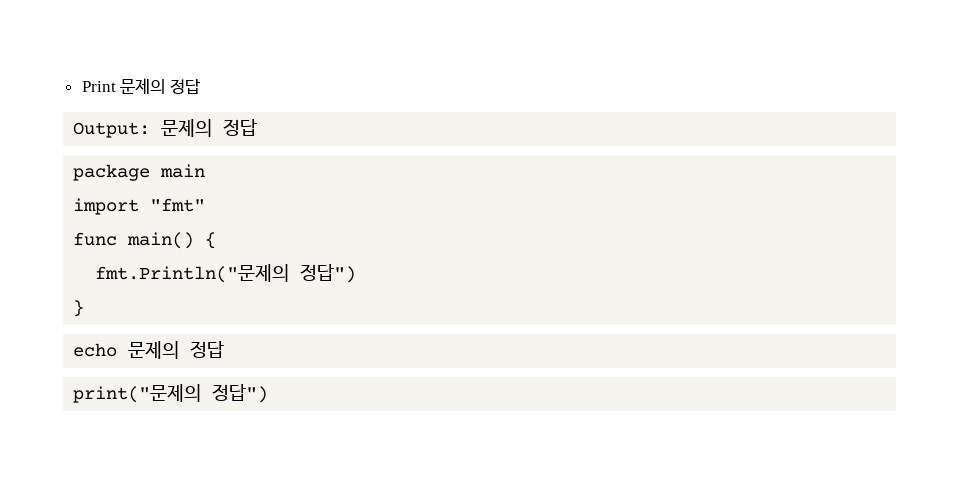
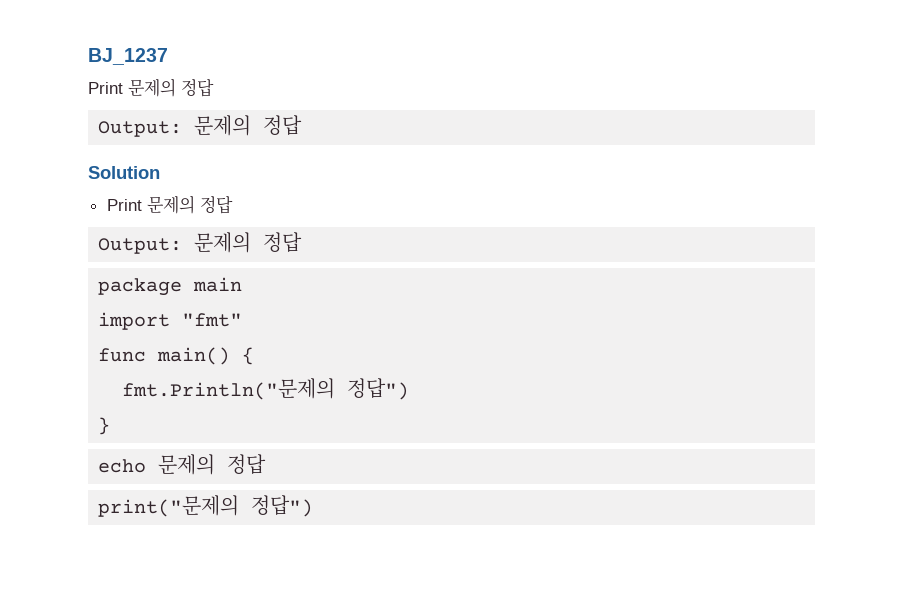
(81, 86) none -> [88,48,168,65] [88,78,214,97] [98,115,303,137] [88,166,160,179] BJ_1237 // Print 문제의 정답 // Output: 문제의 정답 // Solution //

